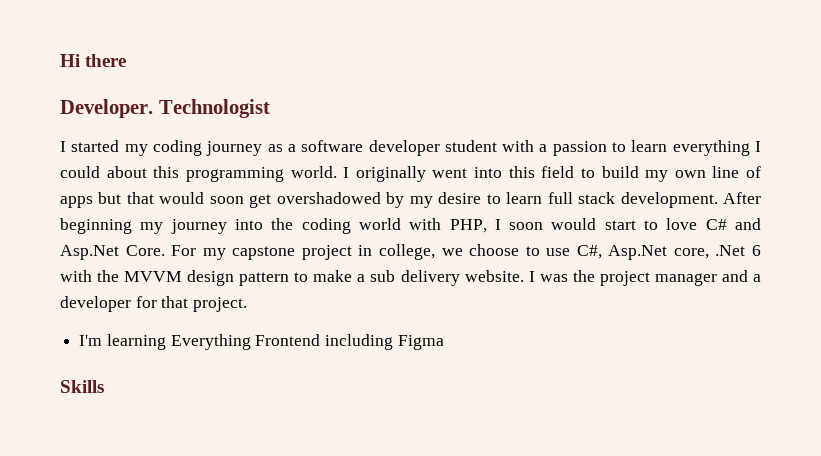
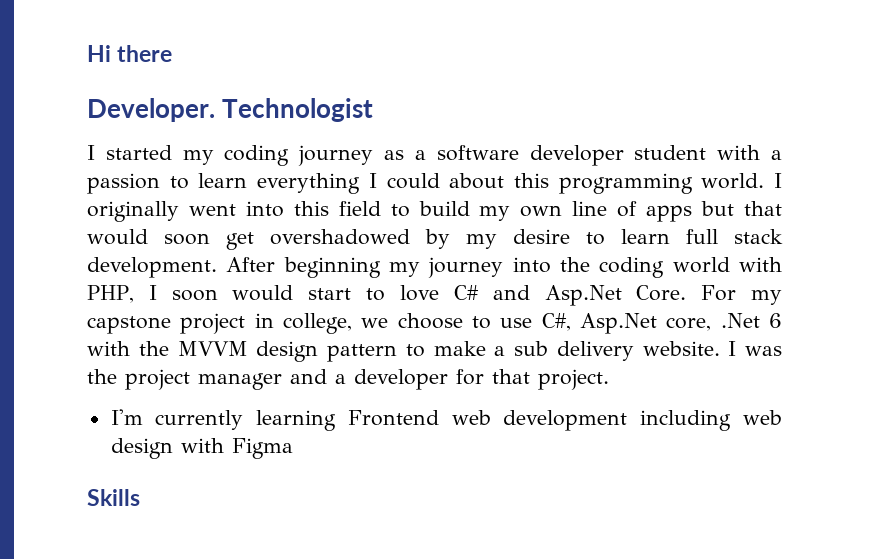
[106,334,394,350] learning Everything Frontend including -> [155,410,782,431] [110,438,224,459] currently learning Frontend web development including web design with

